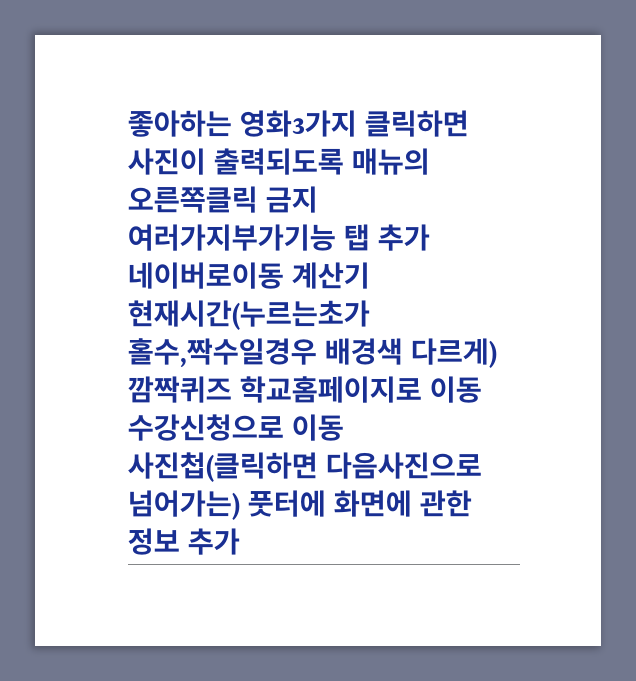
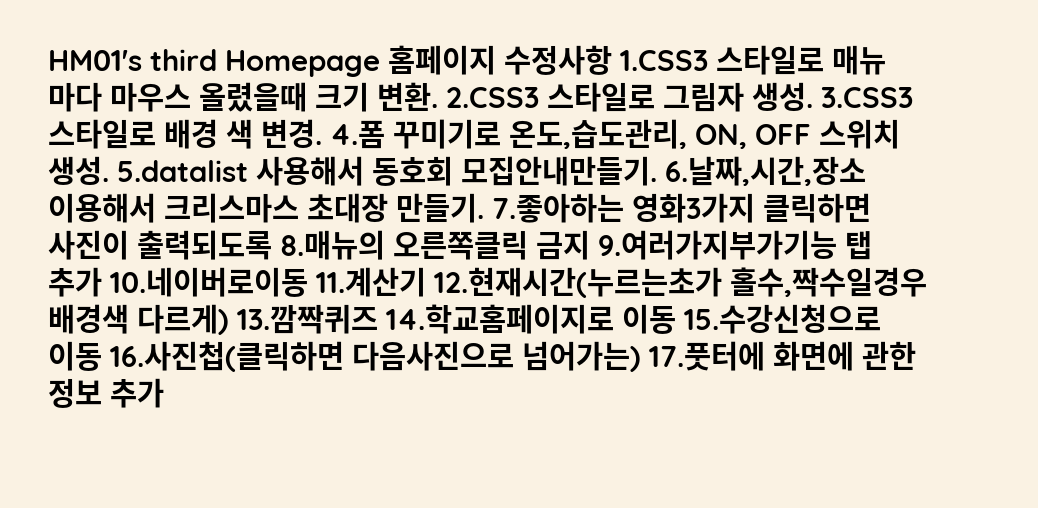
[128,110,232,137] 좋아하는 -> [48,45,886,77] [48,82,913,112] [48,119,900,149] [48,156,866,186] [48,193,624,223] HM01's third Homepage 홈페이지 수정사항 1.CSS3 스타일로 매뉴 마다 마우스 올렸을때 크기 변환. 2.CSS3 스타일로 그림자 생성. 3.CSS3 스타일로 배경 색 변경. 4.폼 꾸미기로 온도,습도관리, ON, OFF 스위치 생성. 5.datalist 사용해서 동호회 모집안내만들기. 6.날짜,시간,장소 이용해서 크리스마스 초대장 만들기. 7.좋아하는
[351,148,430,175] 매뉴의 -> [280,230,385,260] 8.매뉴의
[128,224,336,251] 여러가지부가기능 -> [598,230,837,260] 9.여러가지부가기능
[128,262,370,289] [128,300,370,330] [128,338,497,368] [128,376,482,403] [128,414,344,441] [128,452,318,482] 네이버로이동 계산기 현재시간(누르는초가 홀수,짝수일경우 배경색 다르게) 깜짝퀴즈 학교홈페이지로 이동 수강신청으로 이동 사진첩(클릭하면 -> [110,267,927,298] [48,304,881,335] [48,341,344,372] 10.네이버로이동 11.계산기 12.현재시간(누르는초가 홀수,짝수일경우 배경색 다르게) 13.깜짝퀴즈 14.학교홈페이지로 이동 15.수강신청으로 이동 16.사진첩(클릭하면
[247,490,326,517] 풋터에 -> [649,341,765,371] 17.풋터에

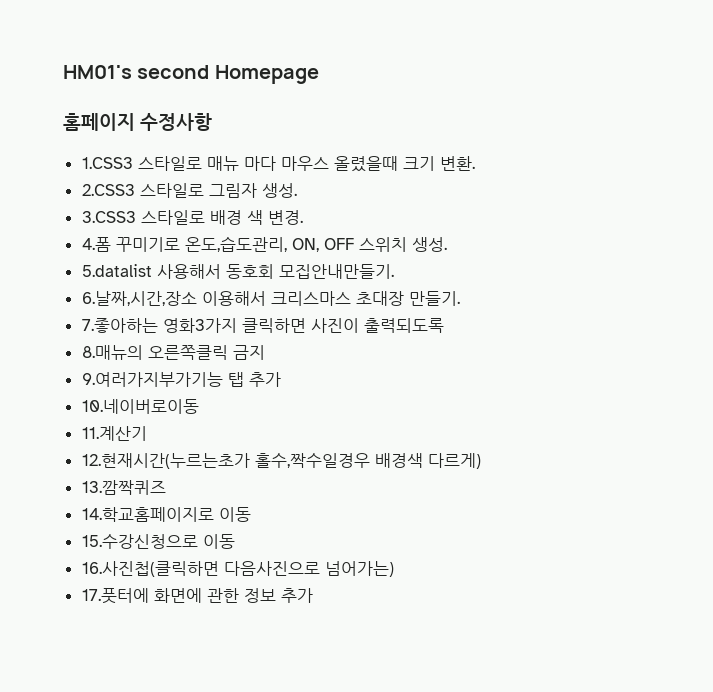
[150,49,217,71] third -> [137,65,210,79] second
(380, 63) none -> (319, 74) //
(612, 60) none -> (212, 122) //
(438, 96) none -> (475, 163) //
(813, 97) none -> (297, 190) //
(322, 134) none -> (303, 217) //
(109, 171) none -> (447, 244) //
(657, 171) none -> (394, 271) //
(484, 208) none -> (460, 298) //
(272, 245) none -> (444, 325) //
(590, 245) none -> (265, 352) //
(102, 282) none -> (281, 379) //
(308, 282) none -> (199, 406) //
(426, 282) none -> (147, 433) //
(229, 319) none -> (481, 461) //
(378, 319) none -> (166, 487) //
(676, 319) none -> (251, 514) //
(102, 356) none -> (235, 541) //
(641, 356) none -> (394, 569) //

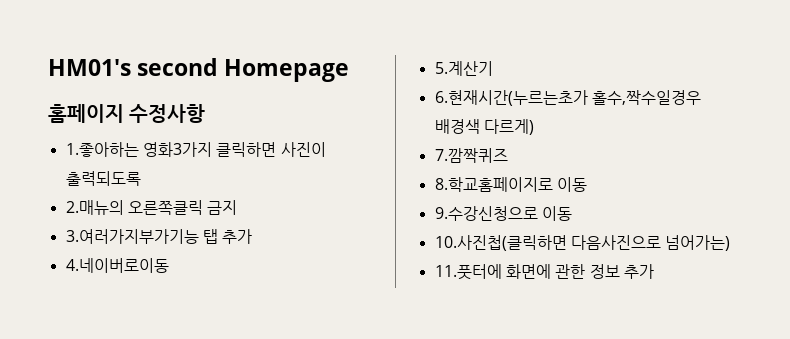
[81,156,475,172] [81,183,297,198] [81,210,303,225] [81,236,447,252] [81,264,394,279] [81,291,460,306] [81,318,158,333] 1.CSS3 스타일로 매뉴 마다 마우스 올렸을때 크기 변환. // 2.CSS3 스타일로 그림자 생성. // 3.CSS3 스타일로 배경 색 변경. // 4.폼 꾸미기로 온도,습도관리, ON, OFF 스위치 생성. // 5.datalist 사용해서 동호회 모집안내만들기. // 6.날짜,시간,장소 이용해서 크리스마스 초대장 만들기. // 7.좋아하는 -> [65,142,139,157] 1.좋아하는
[81,345,143,360] 8.매뉴의 -> [65,200,124,215] 2.매뉴의
[81,372,223,387] 9.여러가지부가기능 -> [65,229,199,244] 3.여러가지부가기능
[81,399,199,414] [81,426,147,441] [81,453,250,469] 10.네이버로이동 // 11.계산기 // 12.현재시간(누르는초가 -> [65,258,169,273] [434,61,493,76] [434,90,588,106] 4.네이버로이동 // 5.계산기 // 6.현재시간(누르는초가
[81,480,166,495] [81,507,251,522] [81,534,235,549] [81,561,219,577] 13.깜짝퀴즈 // 14.학교홈페이지로 이동 // 15.수강신청으로 이동 // 16.사진첩(클릭하면 -> [434,148,508,163] [434,177,587,192] [434,206,572,221] [434,235,567,251] 7.깜짝퀴즈 // 8.학교홈페이지로 이동 // 9.수강신청으로 이동 // 10.사진첩(클릭하면
[81,588,149,604] 17.풋터에 -> [434,264,502,280] 11.풋터에

